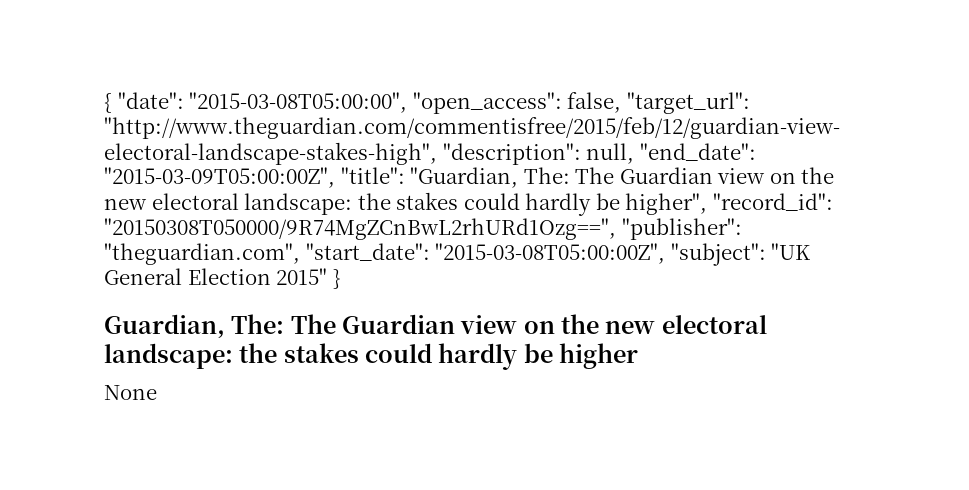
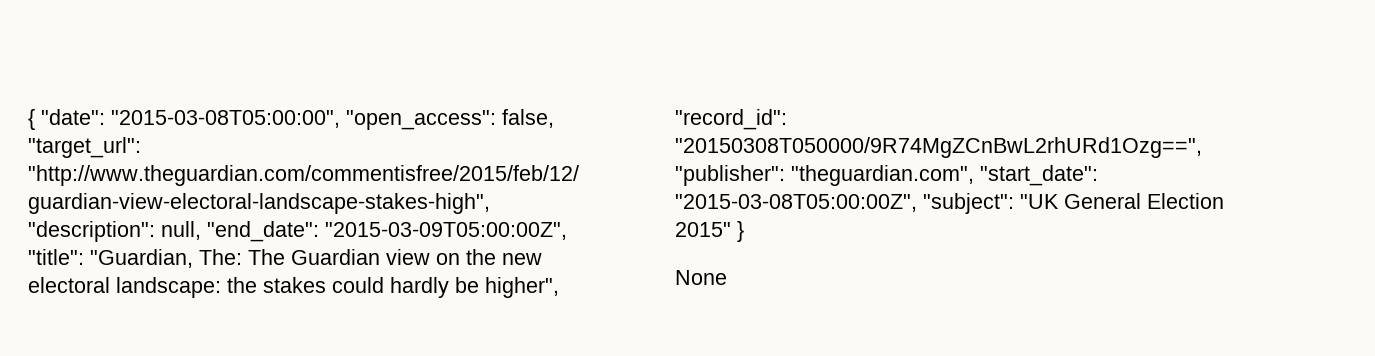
[104,314,767,338] [104,343,639,370] // Guardian, The: The Guardian view on the new electoral landscape: the stakes could hardly be higher -> (744, 231) none

